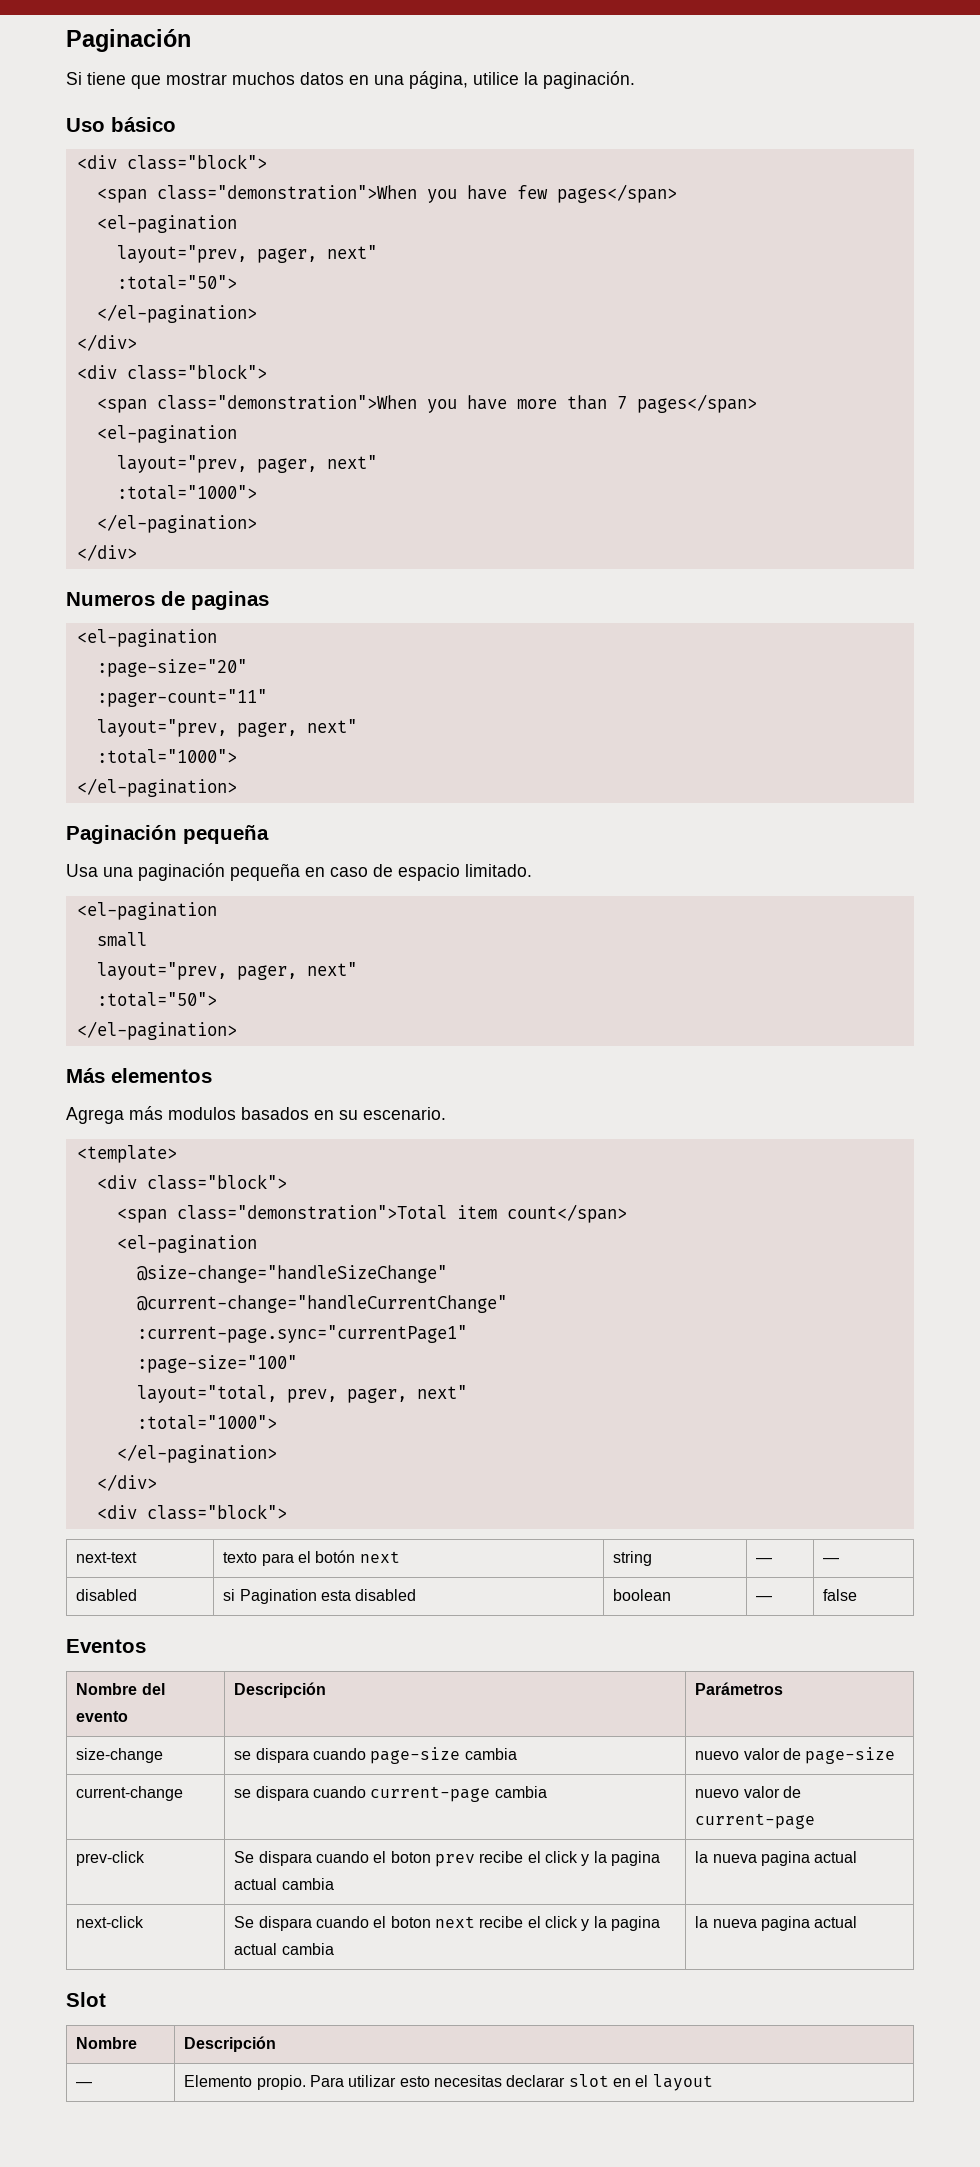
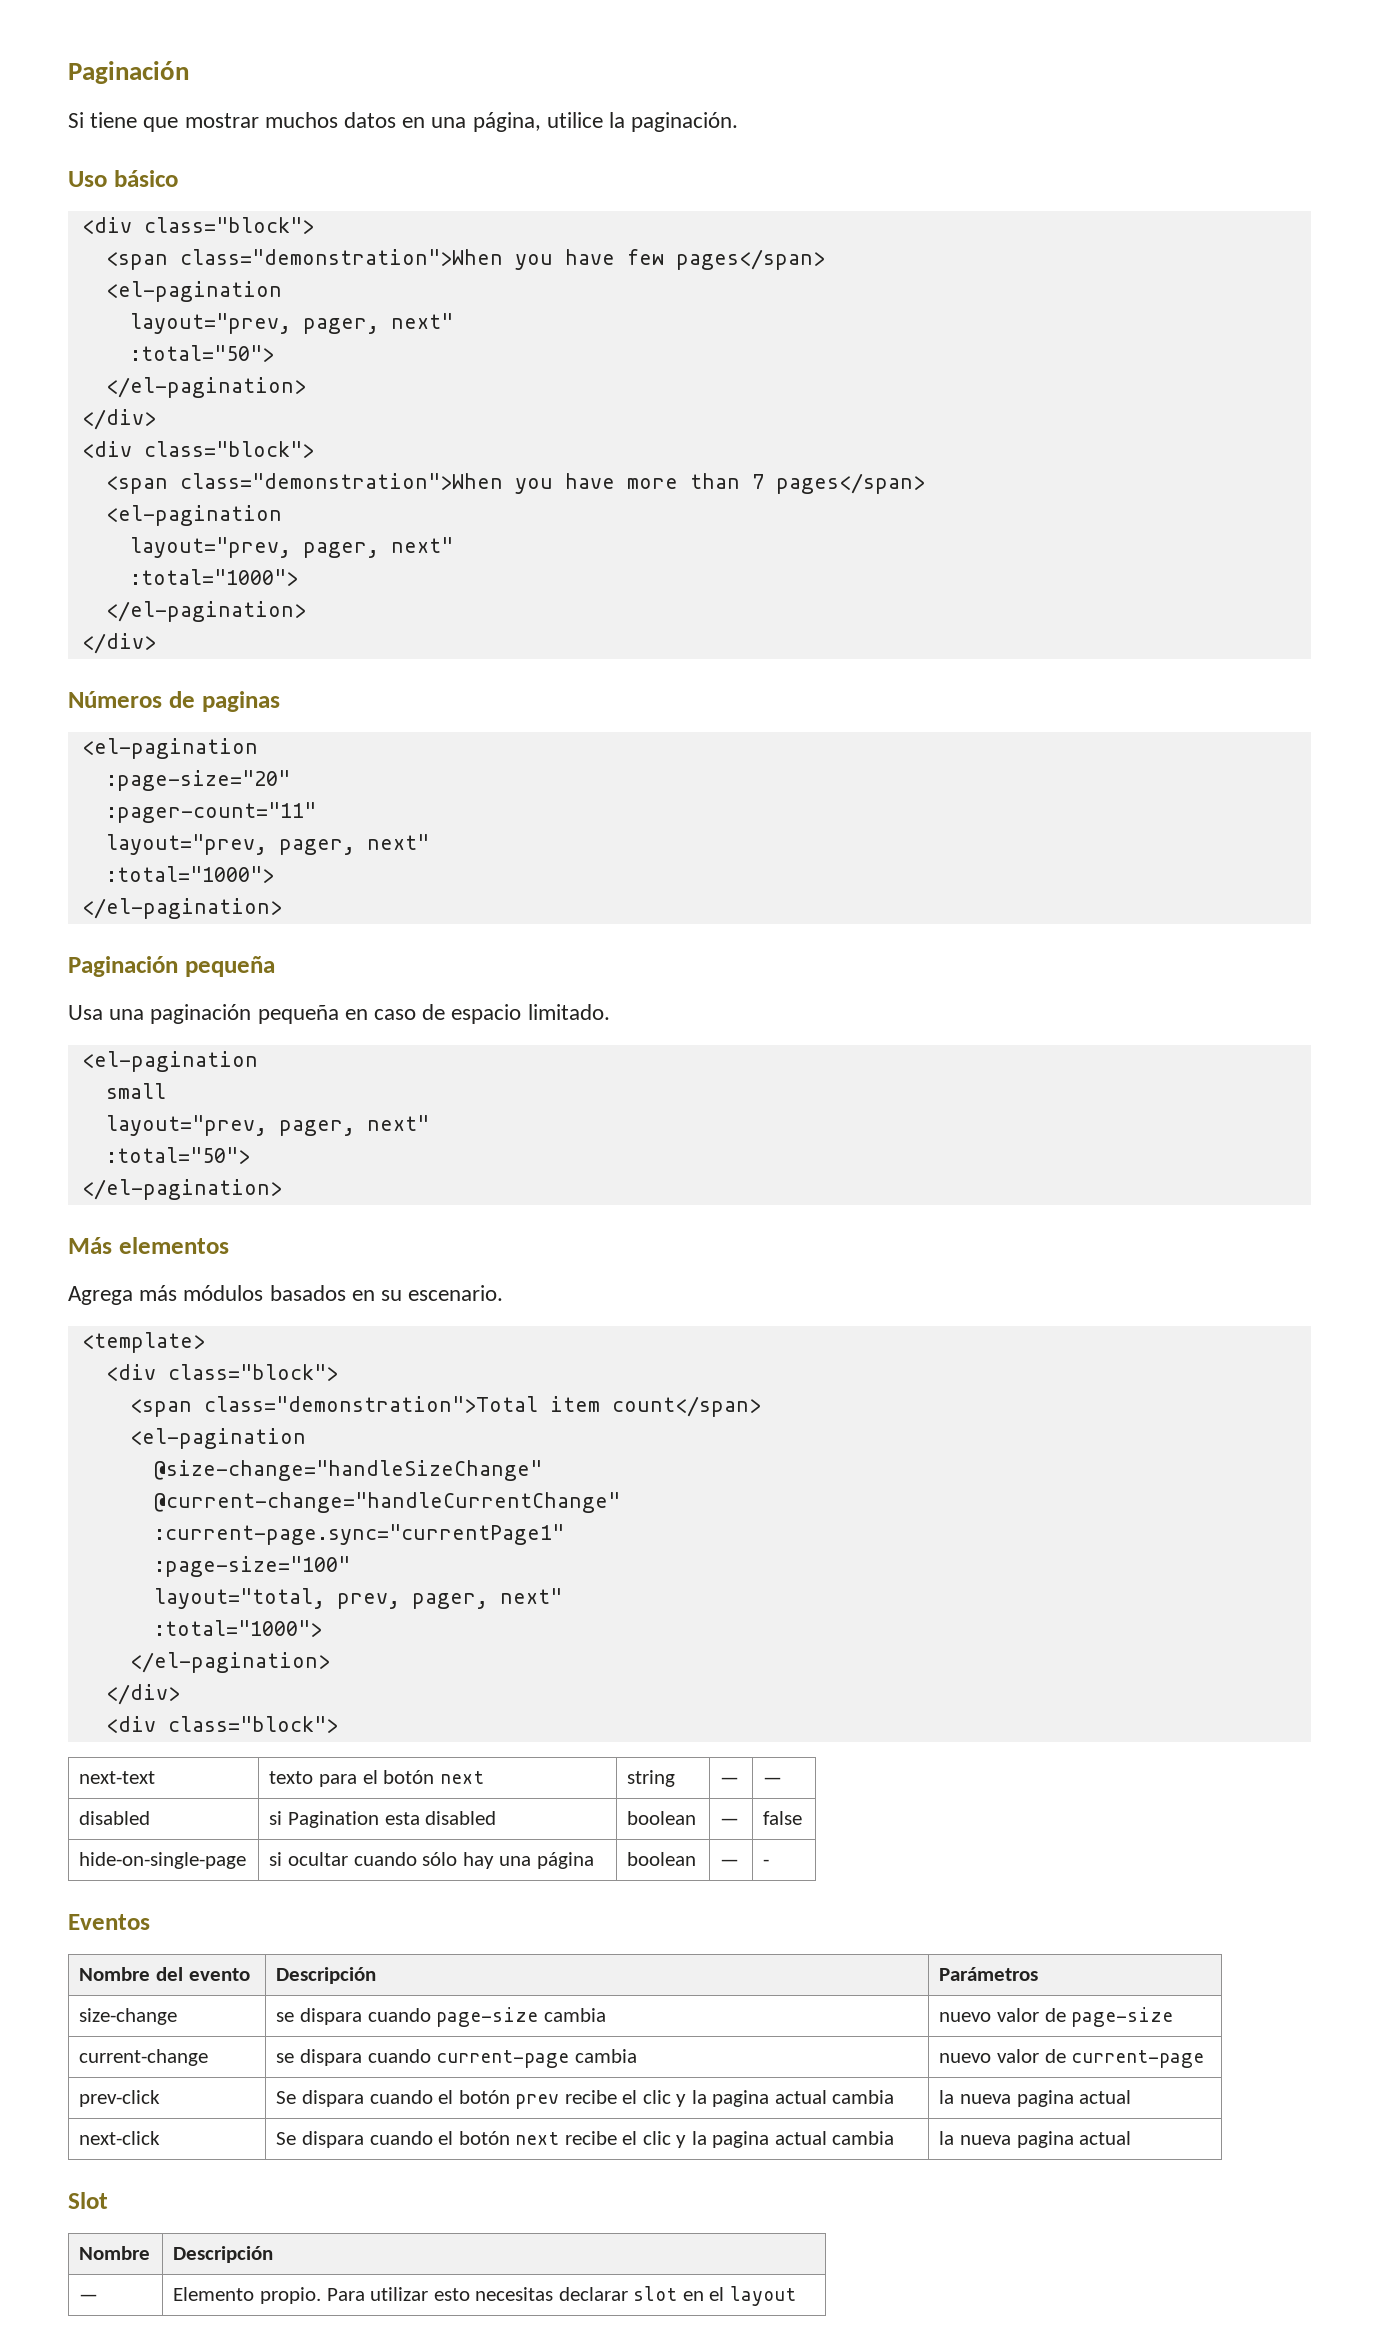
[66,592,155,606] Numeros -> [68,691,162,708] Números
[168,1107,236,1120] modulos -> [183,1285,264,1301] módulos
(858, 1595) none -> [79,1852,247,1869] [269,1852,594,1869] [627,1852,697,1866] [720,1859,740,1866] [763,1859,770,1866] // hide-on-single-page | si ocultar cuando sólo hay una página | boolean | — | -
[390,1851,431,1863] boton -> [458,2090,510,2104] botón
[544,1851,578,1863] click -> [642,2090,671,2104] clic
[390,1916,431,1928] boton -> [458,2131,510,2145] botón
[544,1916,578,1928] click -> [642,2131,671,2145] clic

